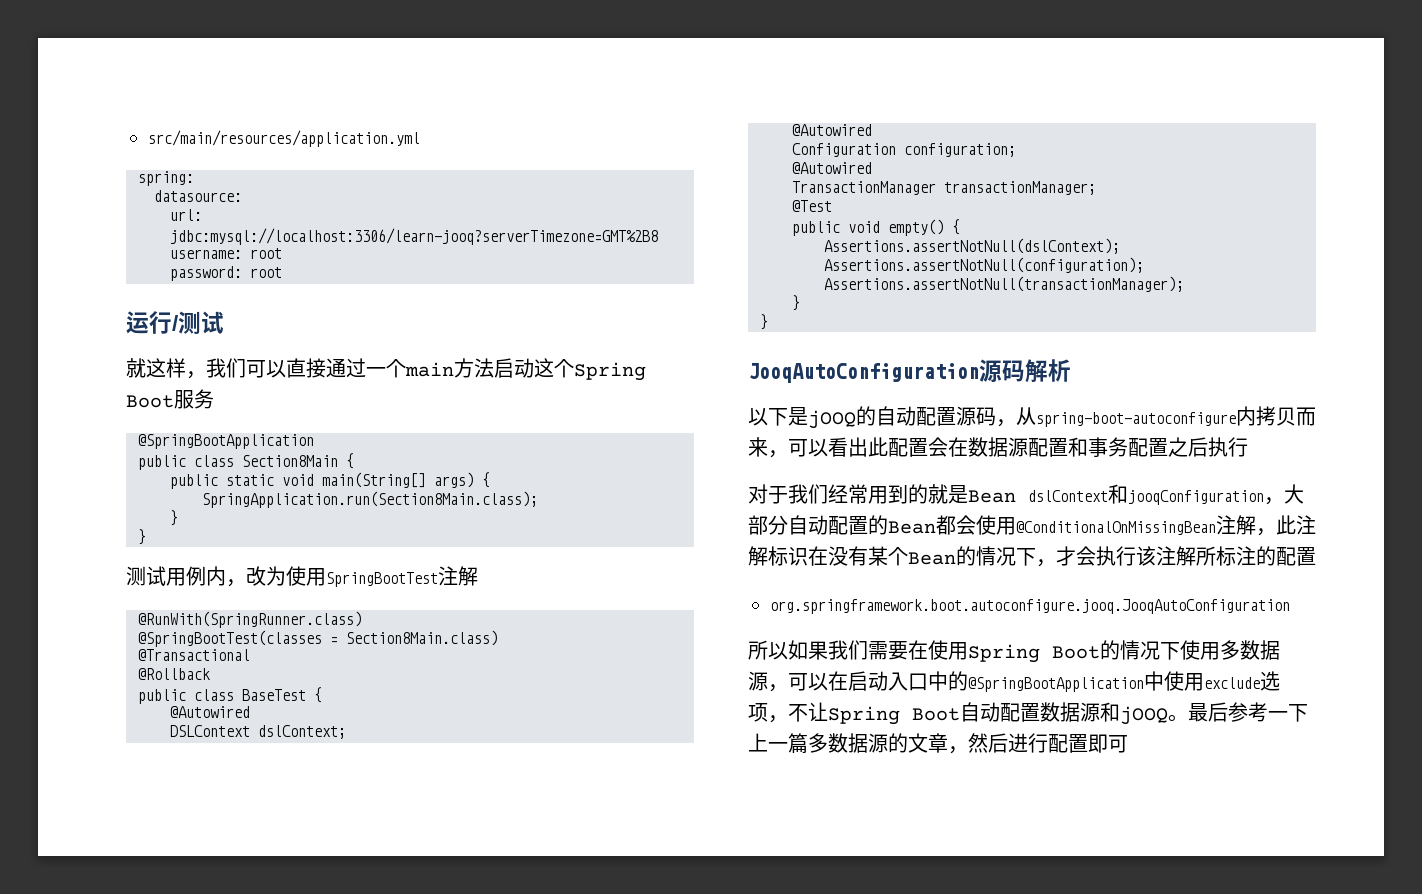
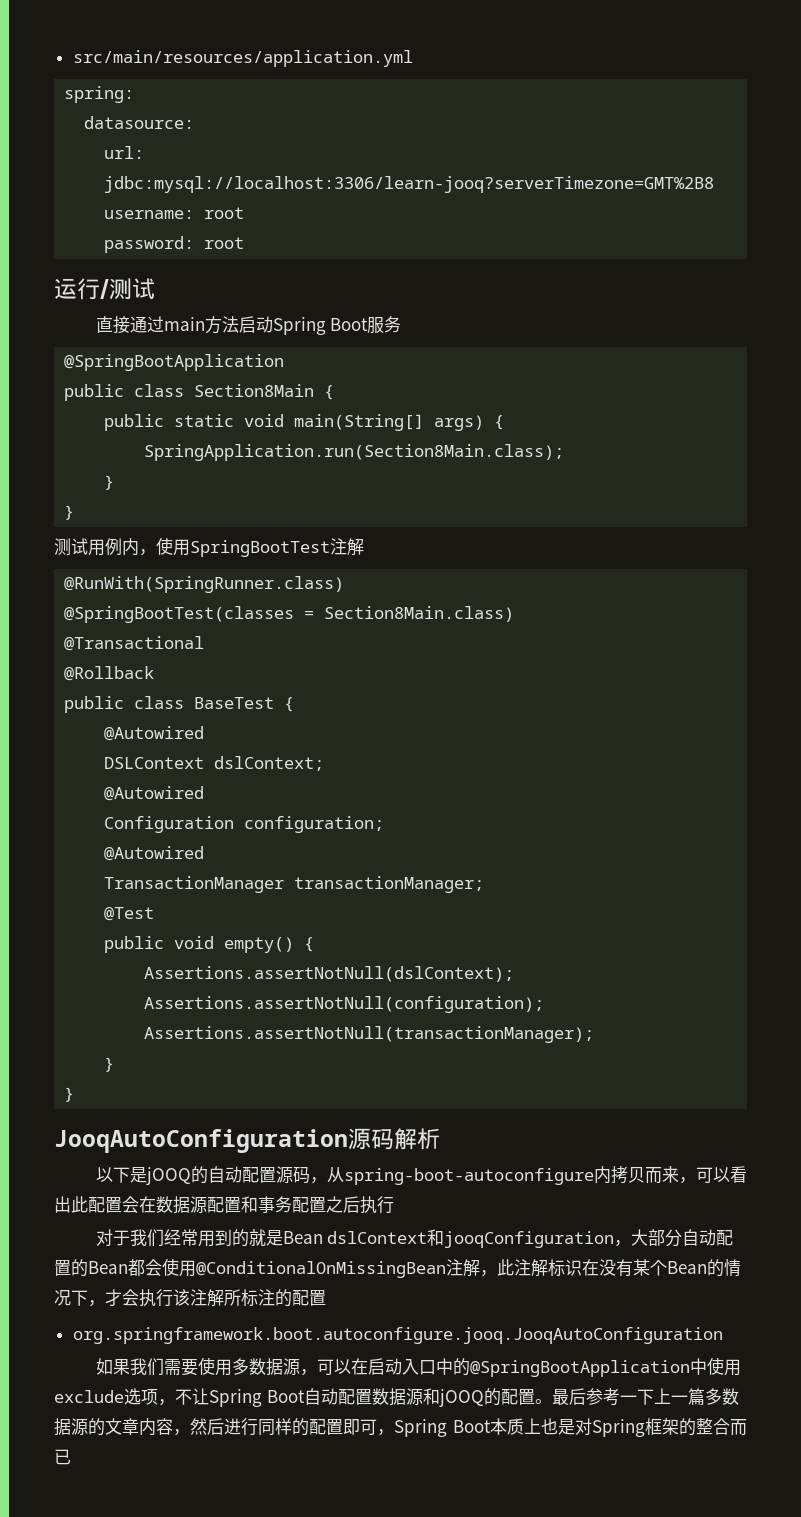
[126,358,286,379] 就这样，我们可以 -> (155, 289) none
[366,359,406,378] 一个 -> (164, 324) none
[534,358,574,378] 这个 -> (273, 324) none
[246,566,286,586] 改为 -> (156, 552) none
[748,640,788,660] 所以 -> (723, 1335) none
[908,640,1180,663] 在使用Spring Boot的情况下 -> (198, 1367) none
(1168, 715) none -> [483,1388,535,1406] 的配置
(948, 743) none -> [139,1418,173,1436] 内容
(1048, 743) none -> [258,1418,309,1436] 同样的
(1128, 744) none -> [377,1418,747,1437] [54,1449,71,1465] ，Spring Boot本质上也是对Spring框架的整合而已

